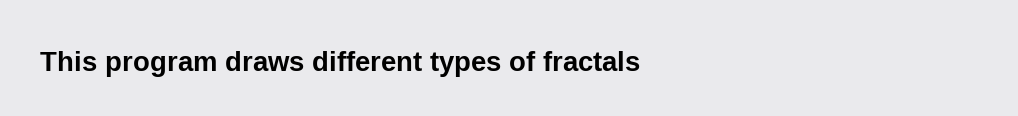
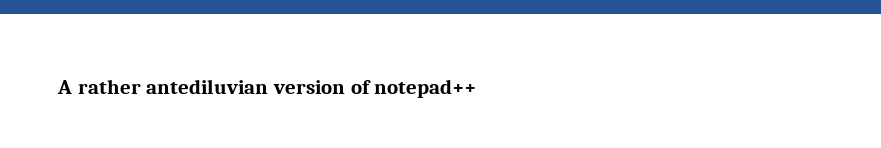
[40,51,640,77] This program draws different types of fractals -> [57,79,477,98] A rather antediluvian version of notepad++

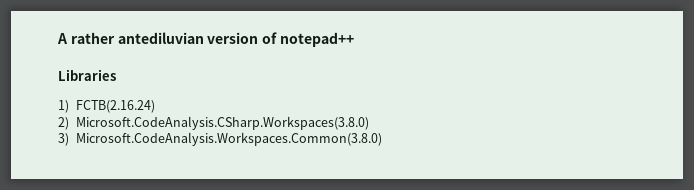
(477, 88) none -> [58,69,116,81] [58,100,156,113] [58,116,370,130] [58,132,383,146] // Libraries // 1) FCTB(2.16.24) // 2) Microsoft.CodeAnalysis.CSharp.Workspaces(3.8.0) // 3) Microsoft.CodeAnalysis.Workspaces.Common(3.8.0)

